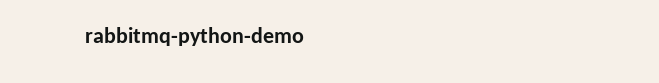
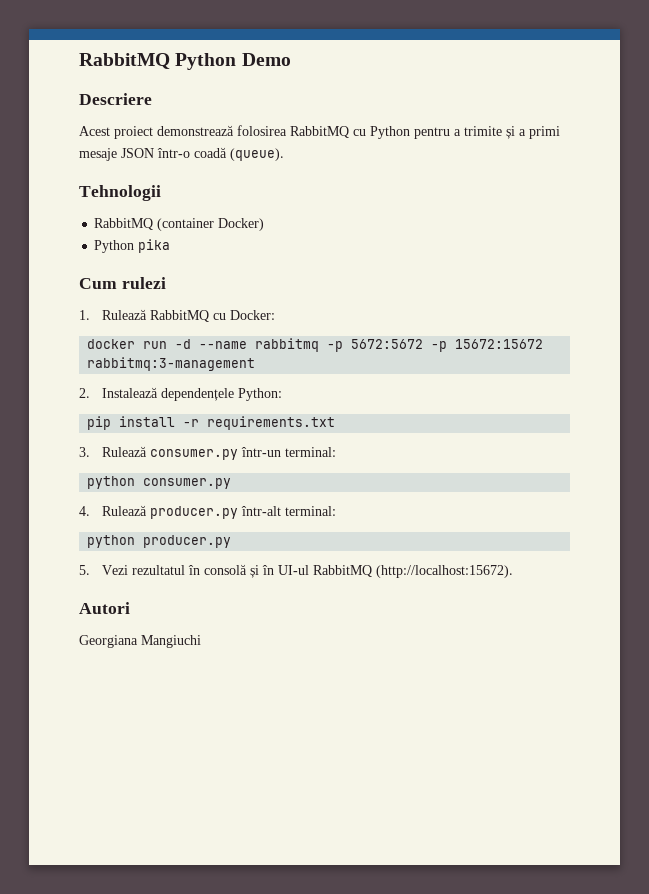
[85,27,304,46] rabbitmq-python-demo -> [79,53,291,70] [79,93,152,105] [79,125,560,139] [79,147,284,161] [79,185,161,201] [94,218,265,231] [94,239,171,253] [79,277,166,289] [79,309,276,322] [87,338,544,352] [87,357,256,371] [79,387,283,401] [87,416,336,430] [79,446,337,460] [87,476,232,489] [79,505,337,519] [87,535,232,548] [79,564,514,578] [79,602,130,614] [79,635,201,648] RabbitMQ Python Demo // Descriere // Acest proiect demonstrează folosirea RabbitMQ cu Python pentru a trimite și a primi mesaje JSON într-o coadă (queue). // Tehnologii // RabbitMQ (container Docker) // Python pika // Cum rulezi // 1. Rulează RabbitMQ cu Docker: // docker run -d --name rabbitmq -p 5672:5672 -p 15672:15672 rabbitmq:3-management // 2. Instalează dependențele Python: // pip install -r requirements.txt // 3. Rulează consumer.py într-un terminal: // python consumer.py // 4. Rulează producer.py într-alt terminal: // python producer.py // 5. Vezi rezultatul în consolă și în UI-ul RabbitMQ (http://localhost:15672). // Autori // Georgiana Mangiuchi

